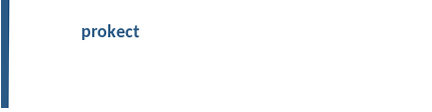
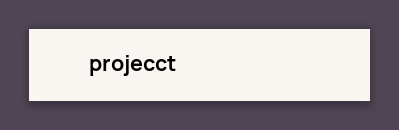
[81,24,140,41] prokect -> [89,55,176,76] projecct

